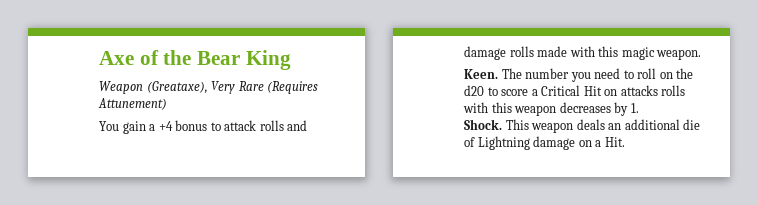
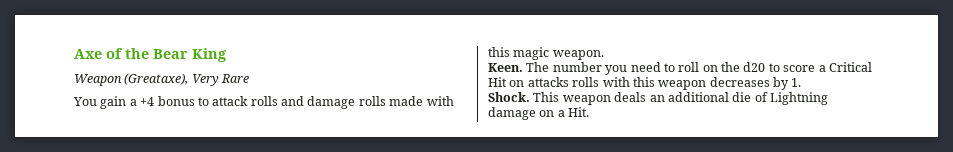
[267,81,319,94] [98,98,167,110] (Requires Attunement) -> (250, 78) none

